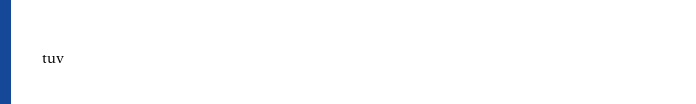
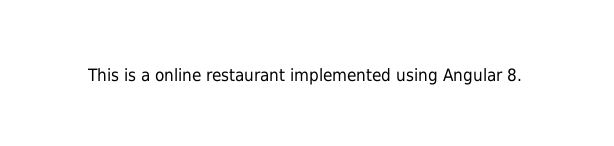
[42,55,64,63] tuv -> [87,68,522,85] This is a online restaurant implemented using Angular 8.

